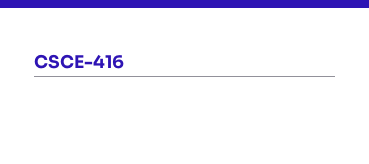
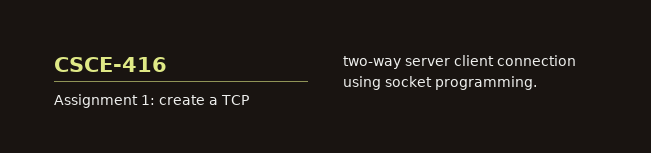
(124, 61) none -> [54,94,249,108] [343,55,576,69] [343,76,537,90] // Assignment 1: create a TCP two-way server client connection using socket programming.

